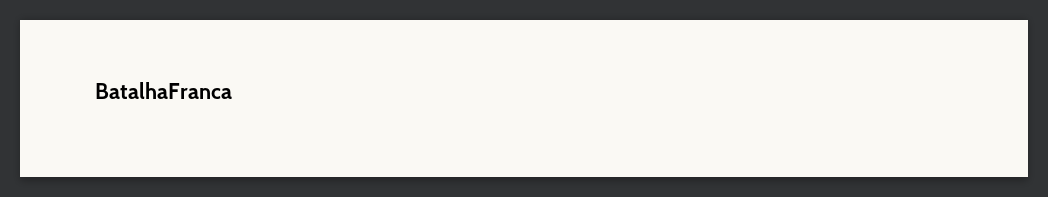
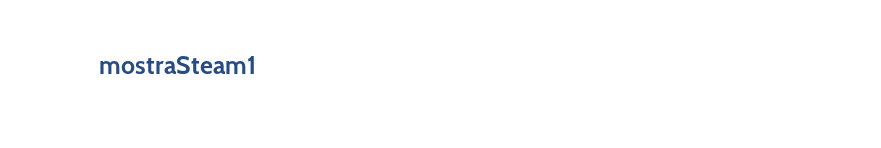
[95,82,232,99] BatalhaFranca -> [99,56,256,74] mostraSteam1

